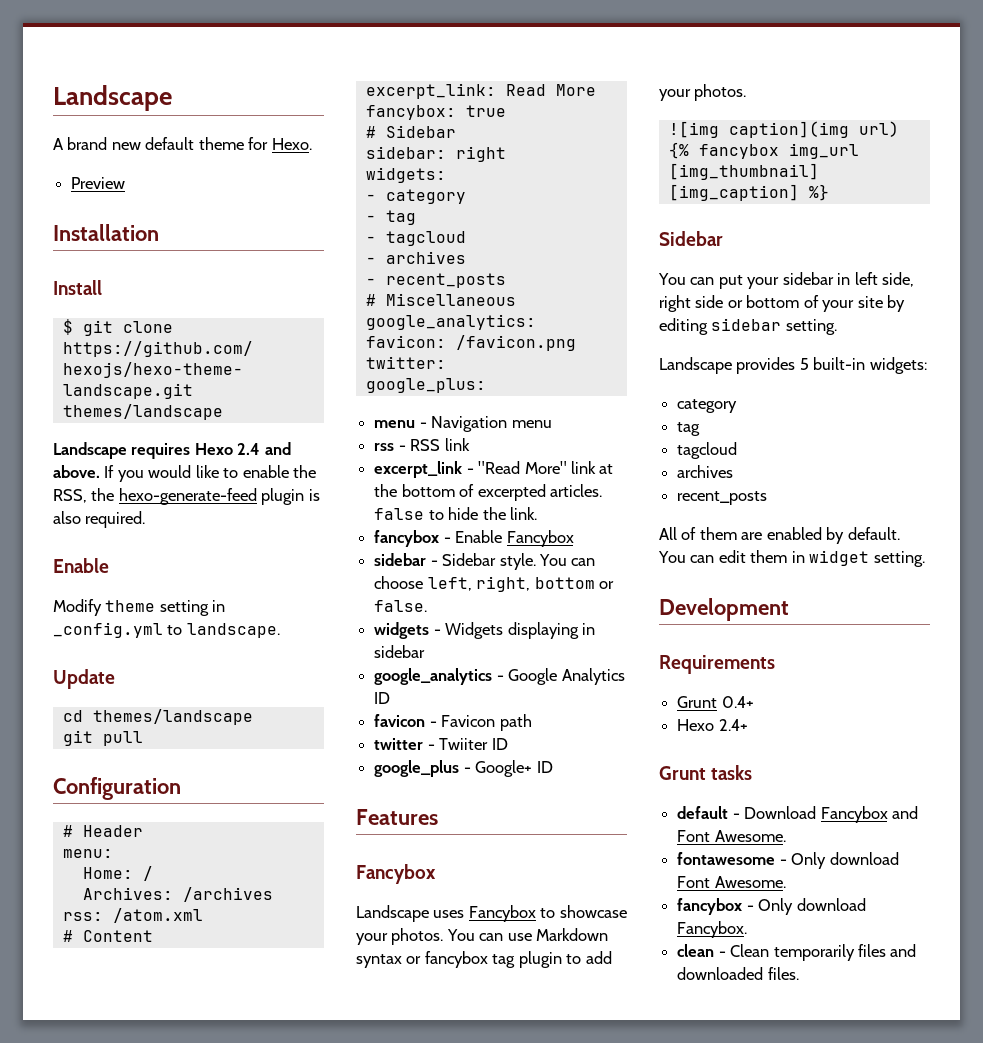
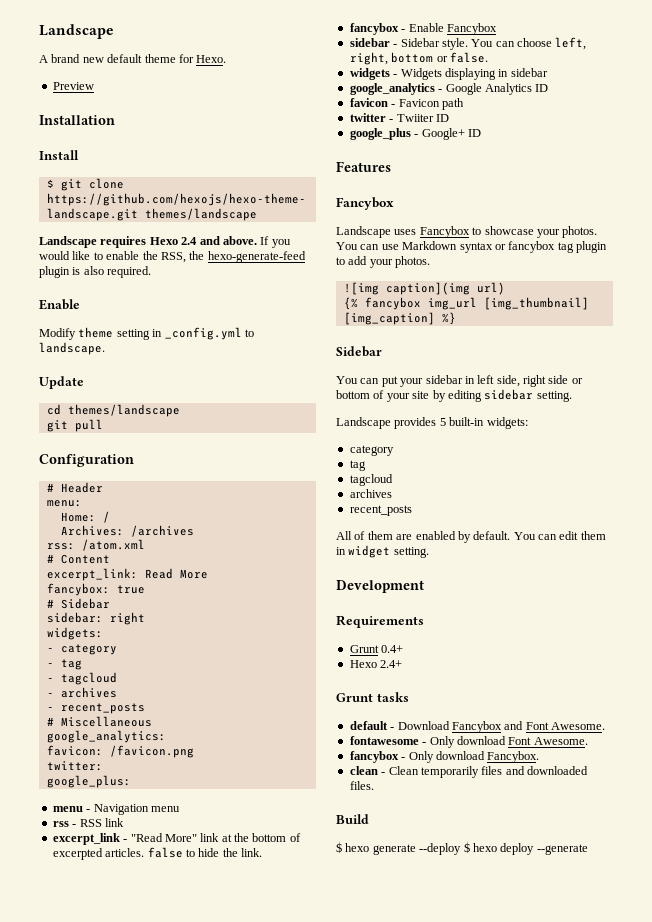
(799, 973) none -> [336,814,369,824] [336,842,588,855] // Build // $ hexo generate --deploy $ hexo deploy --generate

